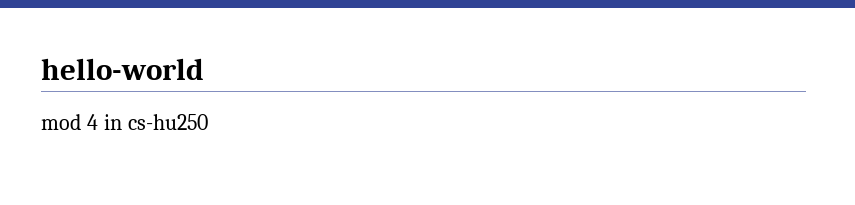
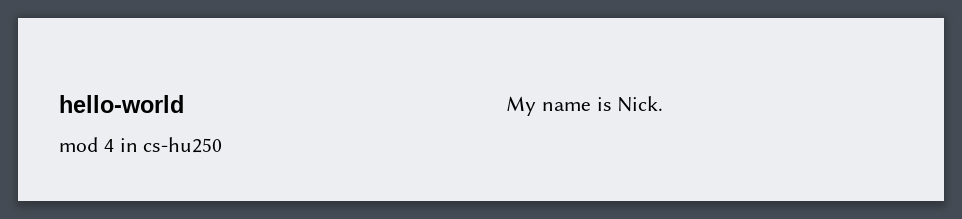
(208, 122) none -> [506,96,664,116] // My name is Nick.

